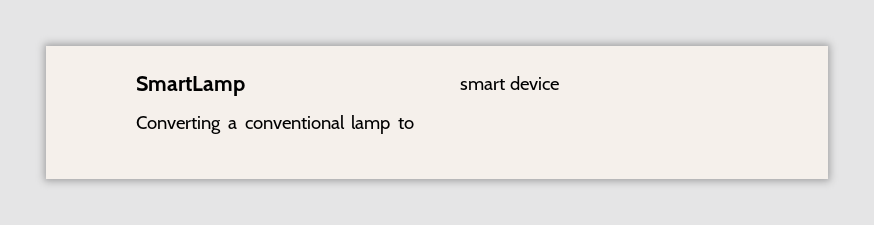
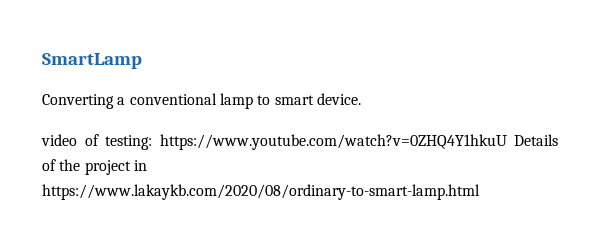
[509,76,559,90] device -> [316,93,361,105] [41,134,558,150] [42,159,147,175] [42,184,480,200] device. // video of testing: https://www.youtube.com/watch?v=0ZHQ4Y1hkuU Details of the project in https://www.lakaykb.com/2020/08/ordinary-to-smart-lamp.html

